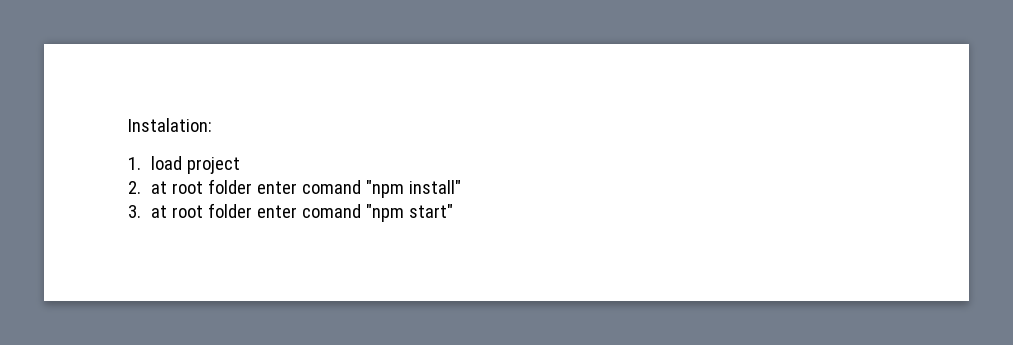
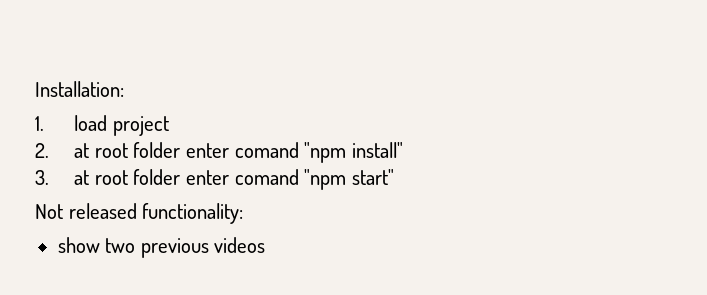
[128,118,212,132] Instalation: -> [35,81,124,97] Installation:
(453, 211) none -> [35,203,244,224] [57,237,266,258] // Not released functionality: // show two previous videos

